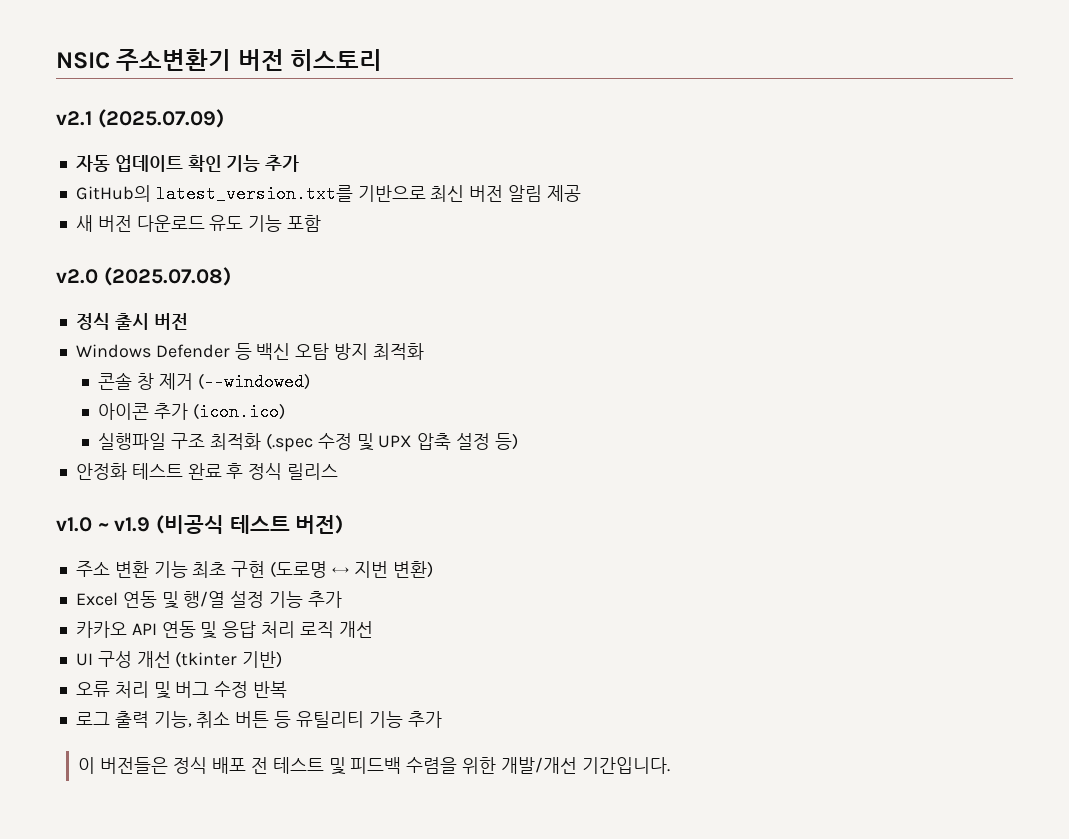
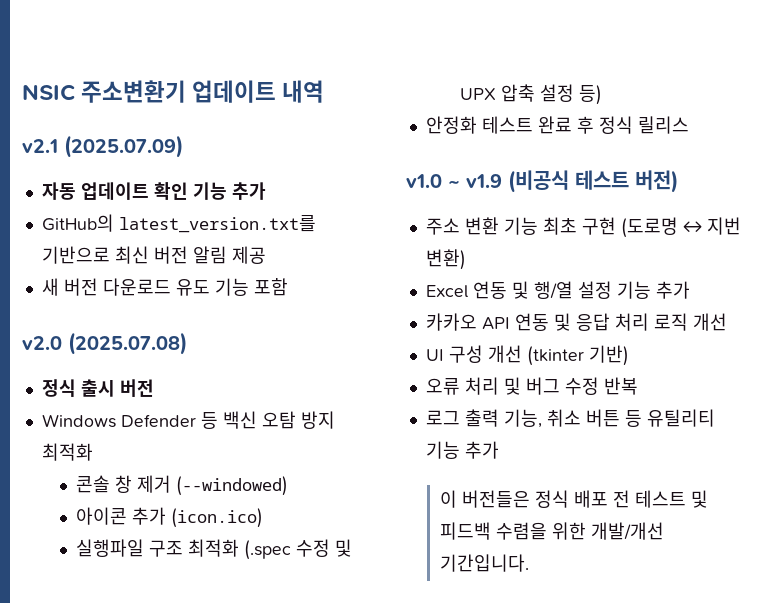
[237,49,383,71] 버전 히스토리 -> [192,80,325,103] 업데이트 내역

